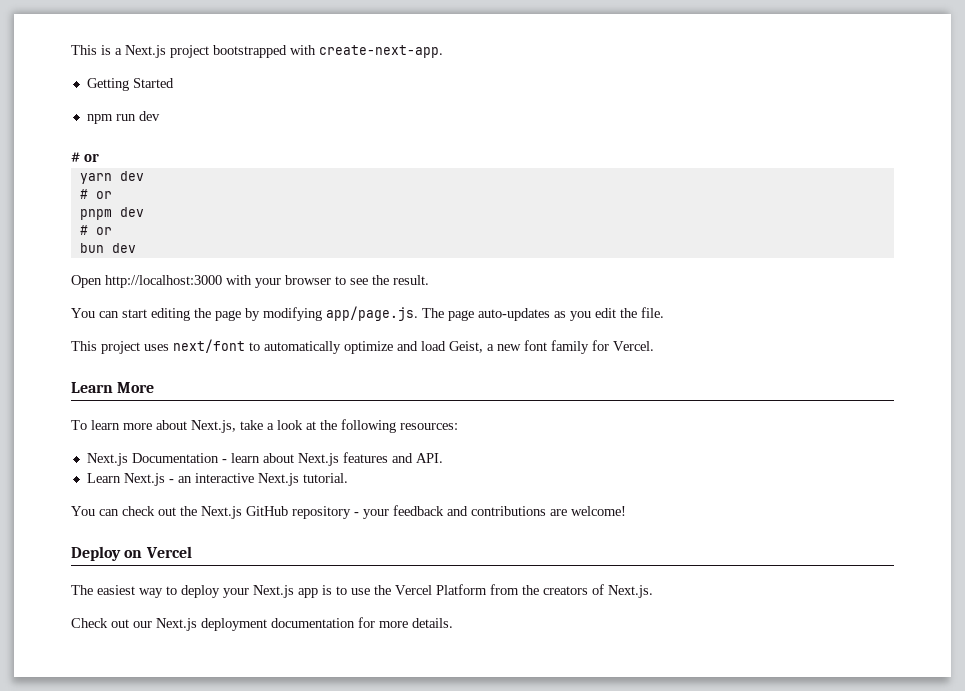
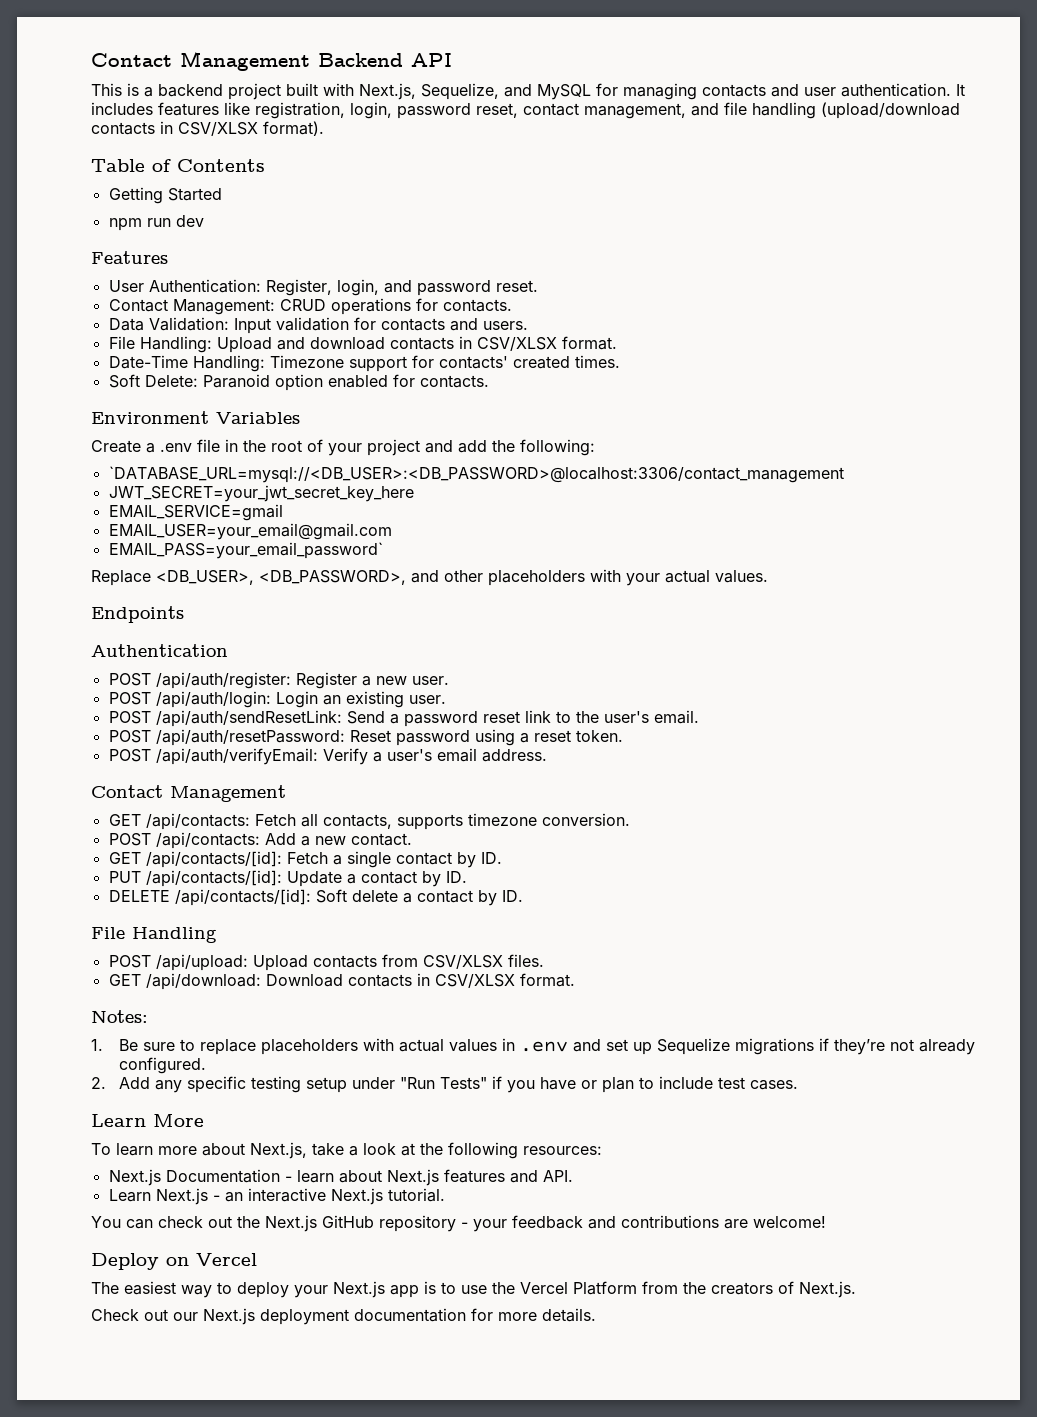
[71,45,443,58] This is a Next.js project bootstrapped with create-next-app. -> [91,51,452,71] [91,83,965,100] [91,102,960,119] [91,121,324,136] [91,159,265,172] Contact Management Backend API // This is a backend project built with Next.js, Sequelize, and MySQL for managing contacts and user authentication. It includes features like registration, login, password reset, contact management, and file handling (upload/download contacts in CSV/XLSX format). // Table of Contents
[71,152,100,162] [79,171,144,184] [79,189,112,199] [79,207,144,220] [79,225,112,235] [79,243,136,253] [71,275,429,288] [71,306,664,321] [71,339,654,354] # or // yarn dev // # or // pnpm dev // # or // bun dev // Open http://localhost:3000 with your browser to see the result. // You can start editing the page by modifying app/page.js. The page auto-updates as you edit the file. // This project uses next/font to automatically optimize and load Geist, a new font family for Vercel. -> [91,251,168,264] [108,279,538,296] [108,298,512,315] [108,317,528,334] [108,336,617,353] [108,355,620,372] [108,374,489,391] [91,411,300,424] [91,439,595,456] [108,466,844,483] [108,485,414,502] [108,504,283,521] [108,523,392,540] [108,542,383,559] [91,569,768,586] [91,606,184,623] [91,644,228,657] [108,672,449,689] [108,691,446,708] [108,710,699,727] [108,729,623,746] [108,748,547,765] [91,785,286,802] [108,813,630,830] [108,832,412,849] [108,851,502,868] [108,870,467,887] [108,889,523,906] [91,927,217,943] [108,954,544,971] [108,973,575,990] [91,1010,148,1023] [91,1038,976,1055] [119,1057,207,1074] [91,1076,799,1093] Features // User Authentication: Register, login, and password reset. // Contact Management: CRUD operations for contacts. // Data Validation: Input validation for contacts and users. // File Handling: Upload and download contacts in CSV/XLSX format. // Date-Time Handling: Timezone support for contacts' created times. // Soft Delete: Paranoid option enabled for contacts. // Environment Variables // Create a .env file in the root of your project and add the following: // `DATABASE_URL=mysql://<DB_USER>:<DB_PASSWORD>@localhost:3306/contact_management // JWT_SECRET=your_jwt_secret_key_here // EMAIL_SERVICE=gmail // EMAIL_USER=your_email@gmail.com // EMAIL_PASS=your_email_password` // Replace <DB_USER>, <DB_PASSWORD>, and other placeholders with your actual values. // Endpoints // Authentication // POST /api/auth/register: Register a new user. // POST /api/auth/login: Login an existing user. // POST /api/auth/sendResetLink: Send a password reset link to the user's email. // POST /api/auth/resetPassword: Reset password using a reset token. // POST /api/auth/verifyEmail: Verify a user's email address. // Contact Management // GET /api/contacts: Fetch all contacts, supports timezone conversion. // POST /api/contacts: Add a new contact. // GET /api/contacts/[id]: Fetch a single contact by ID. // PUT /api/contacts/[id]: Update a contact by ID. // DELETE /api/contacts/[id]: Soft delete a contact by ID. // File Handling // POST /api/upload: Upload contacts from CSV/XLSX files. // GET /api/download: Download contacts in CSV/XLSX format. // Notes: // 1. Be sure to replace placeholders with actual values in .env and set up Sequelize migrations if they’re not already configured. // 2. Add any specific testing setup under "Run Tests" if you have or plan to include test cases.

